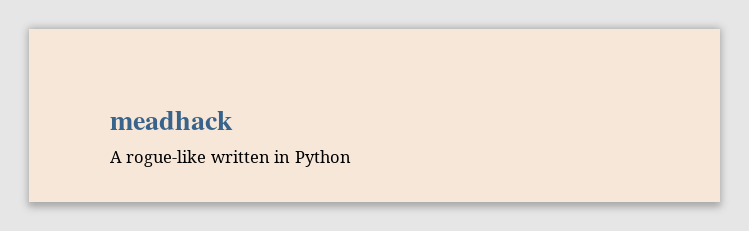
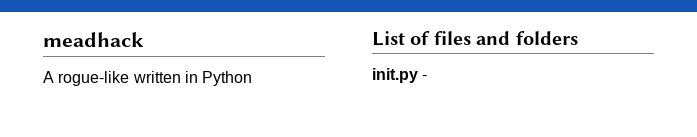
(351, 158) none -> [372,31,578,46] [372,68,428,83] // List of files and folders // init.py -

